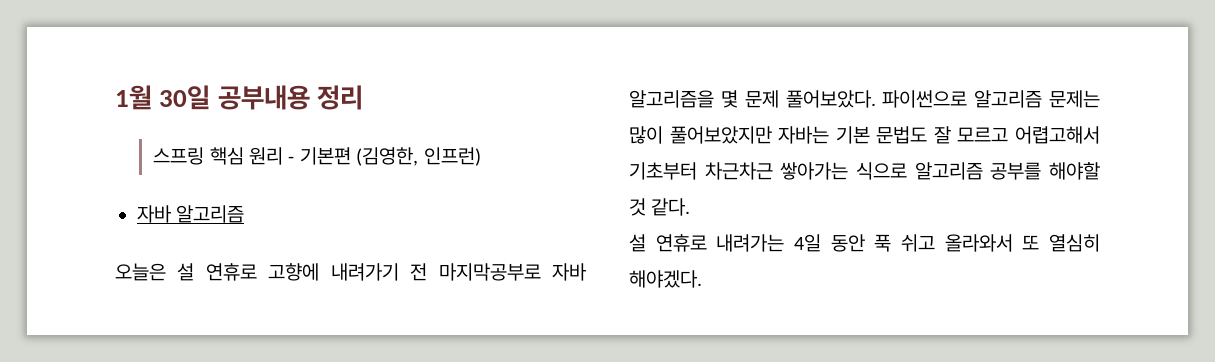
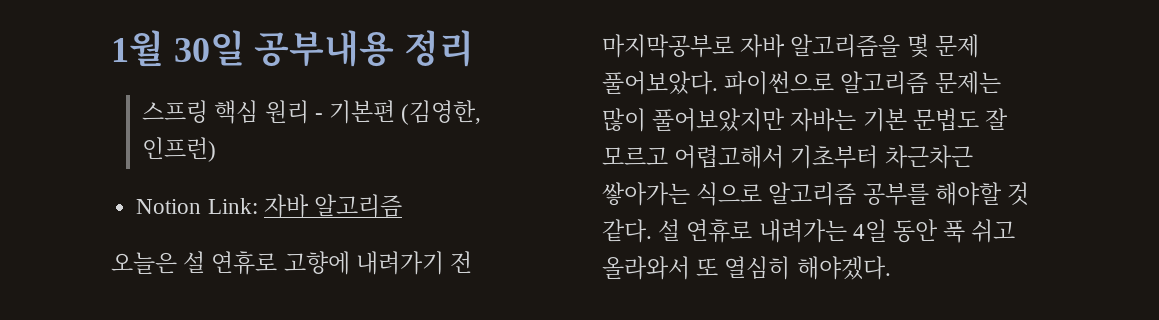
(481, 156) none -> [136,198,258,214] Notion Link:
(691, 207) // -> (652, 231) none

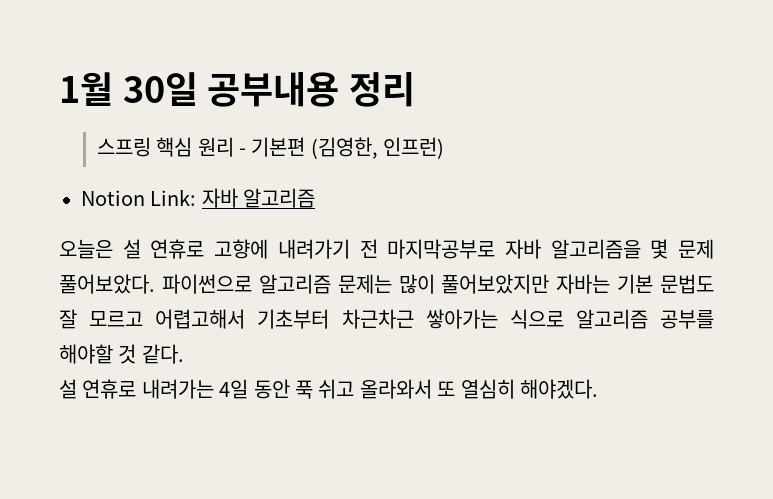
(652, 231) none -> (184, 354) //

